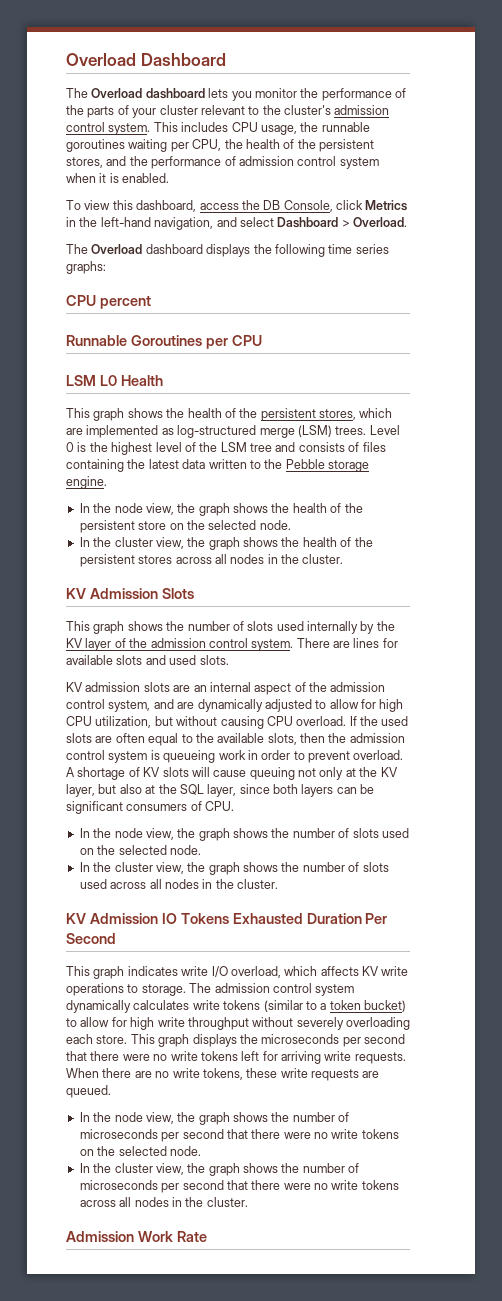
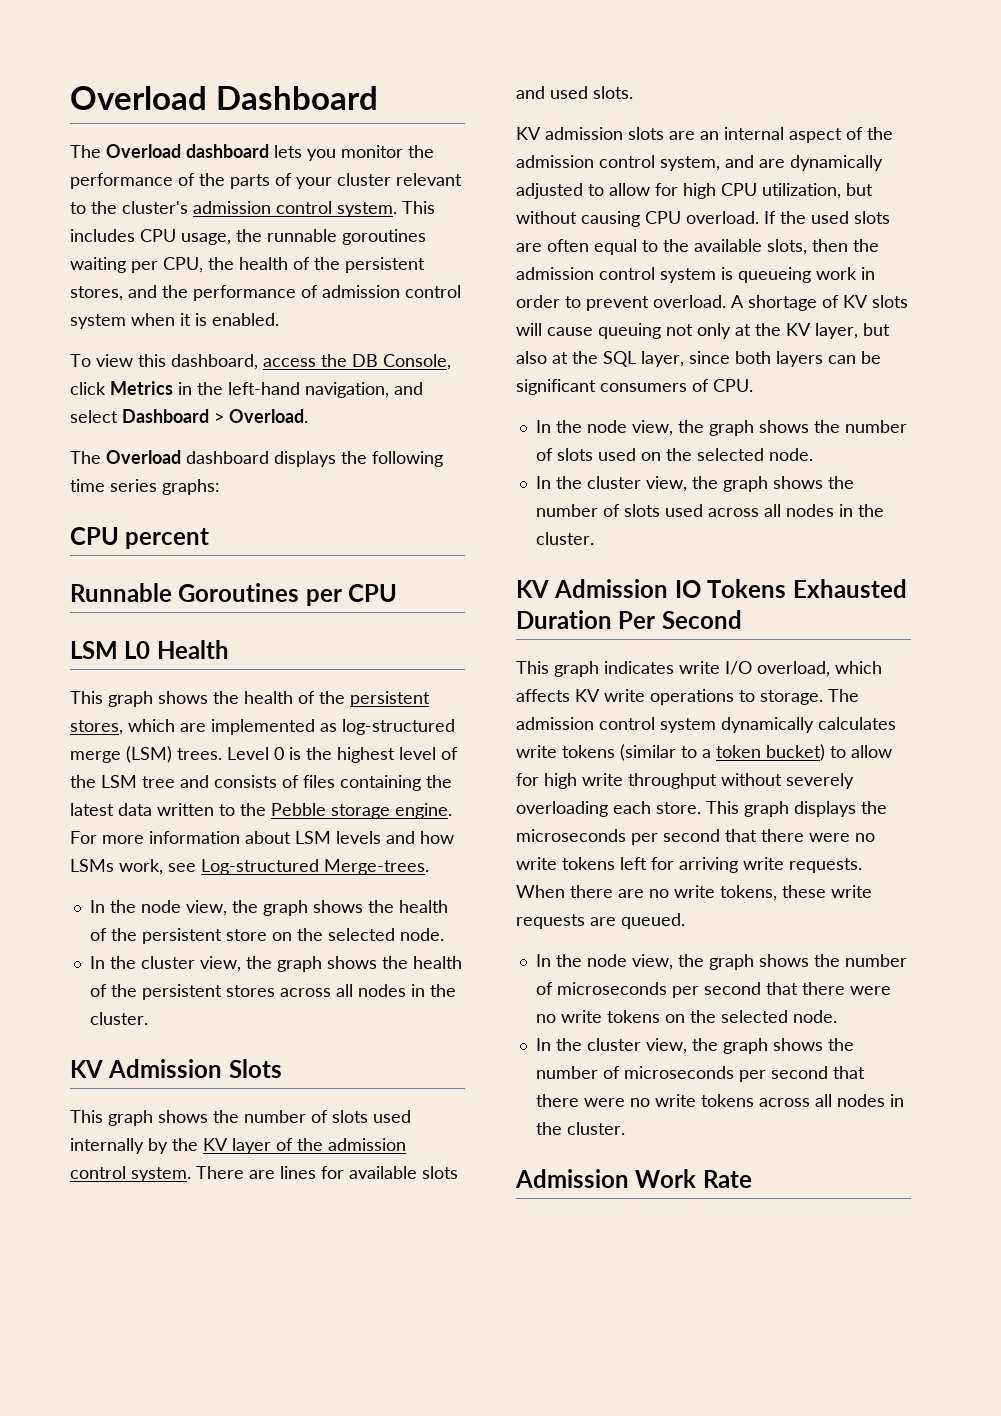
(107, 482) none -> [70,831,454,844] [70,859,429,875] For more information about LSM levels and how LSMs work, see Log-structured Merge-trees.

